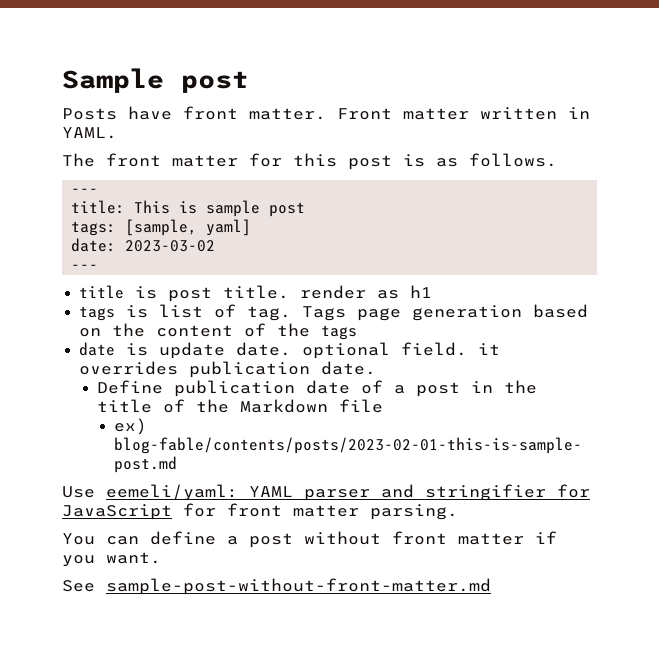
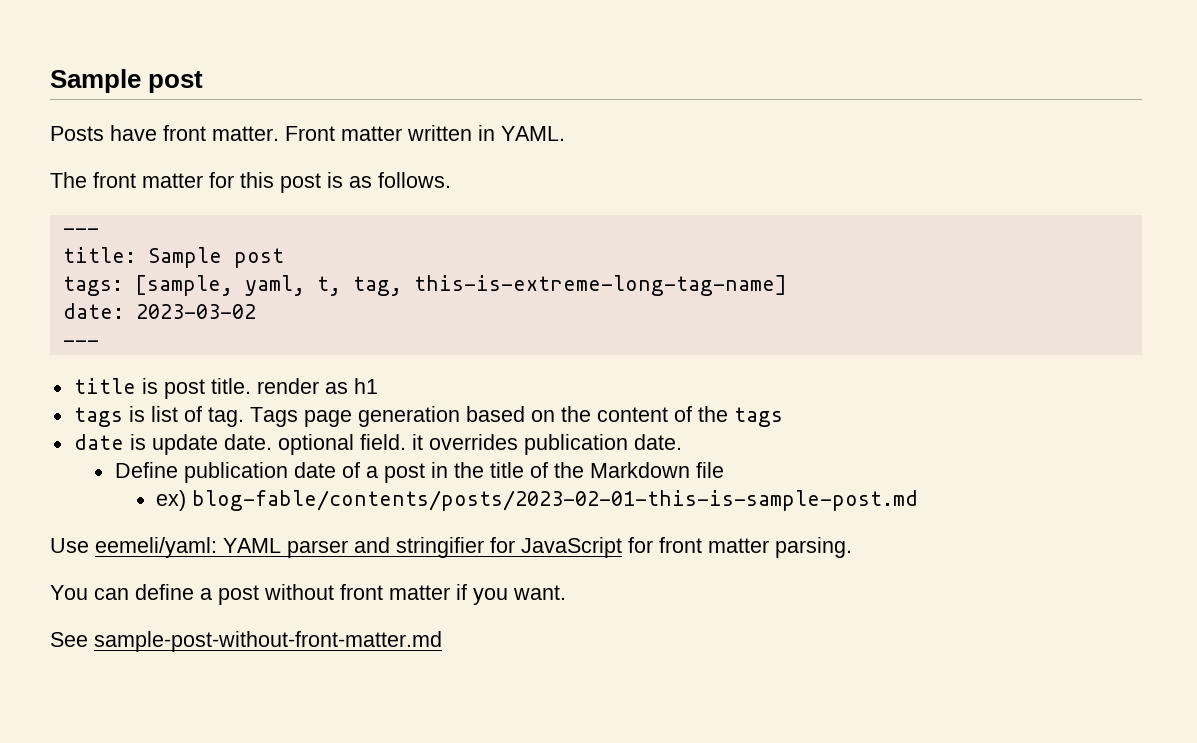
[134,200,261,217] This is sample -> [147,247,222,268] Sample
[206,219,252,236] yaml] -> [244,275,787,296] yaml, t, tag, this-is-extreme-long-tag-name]

